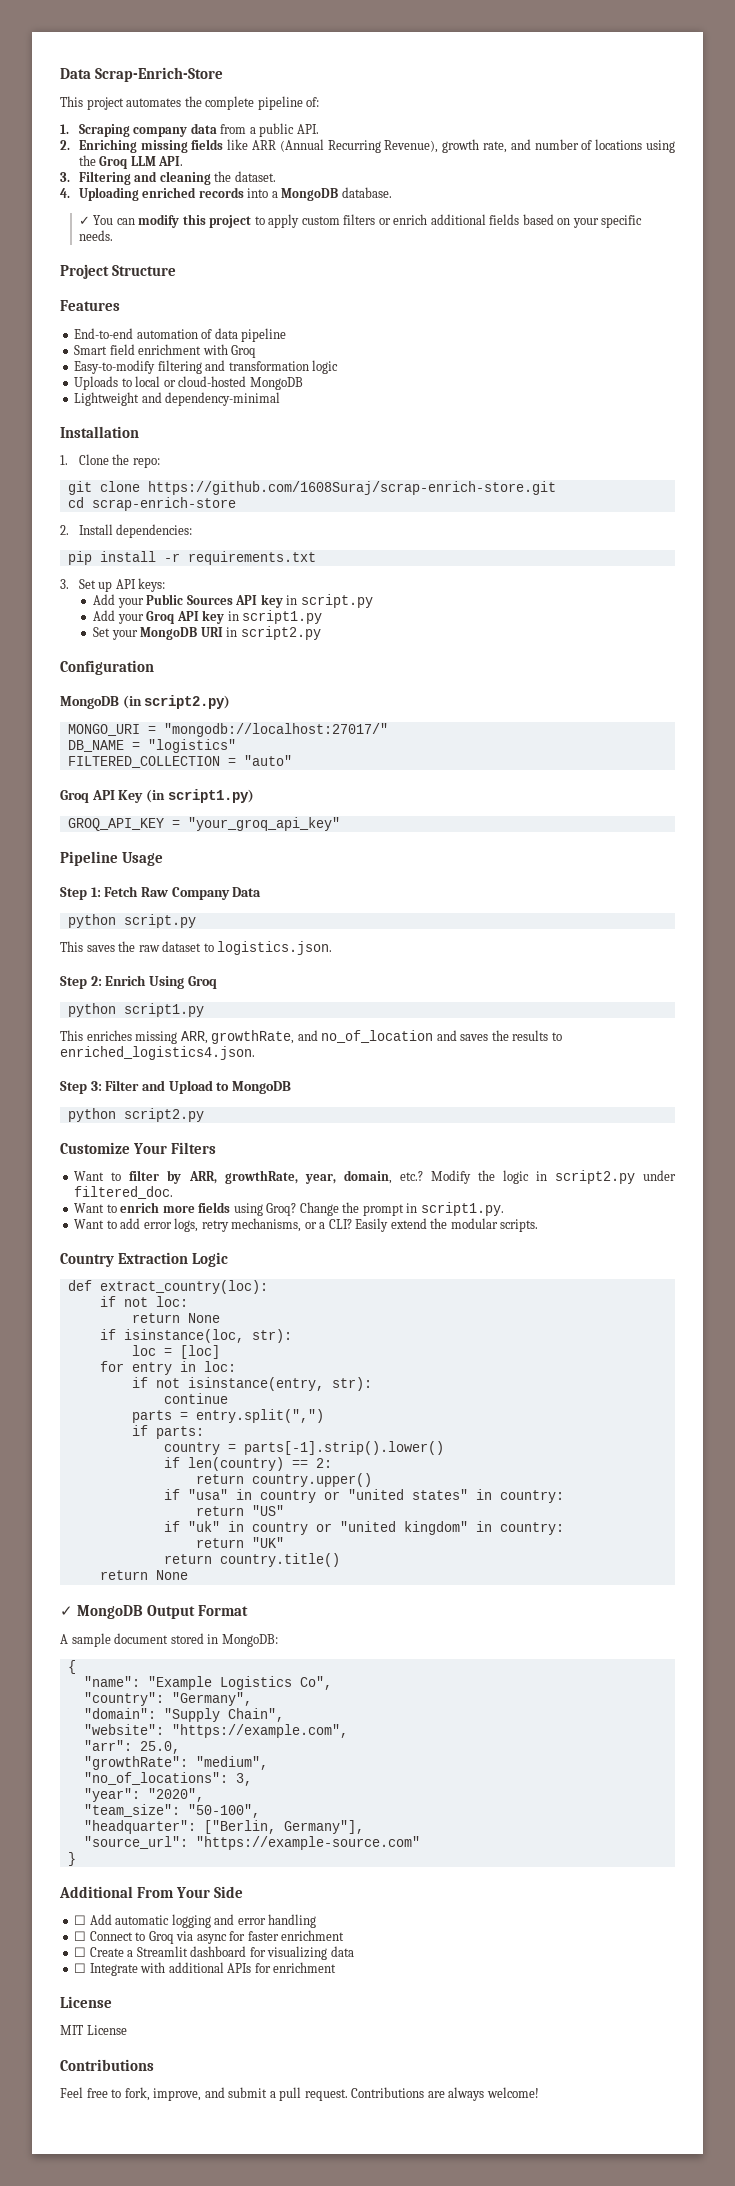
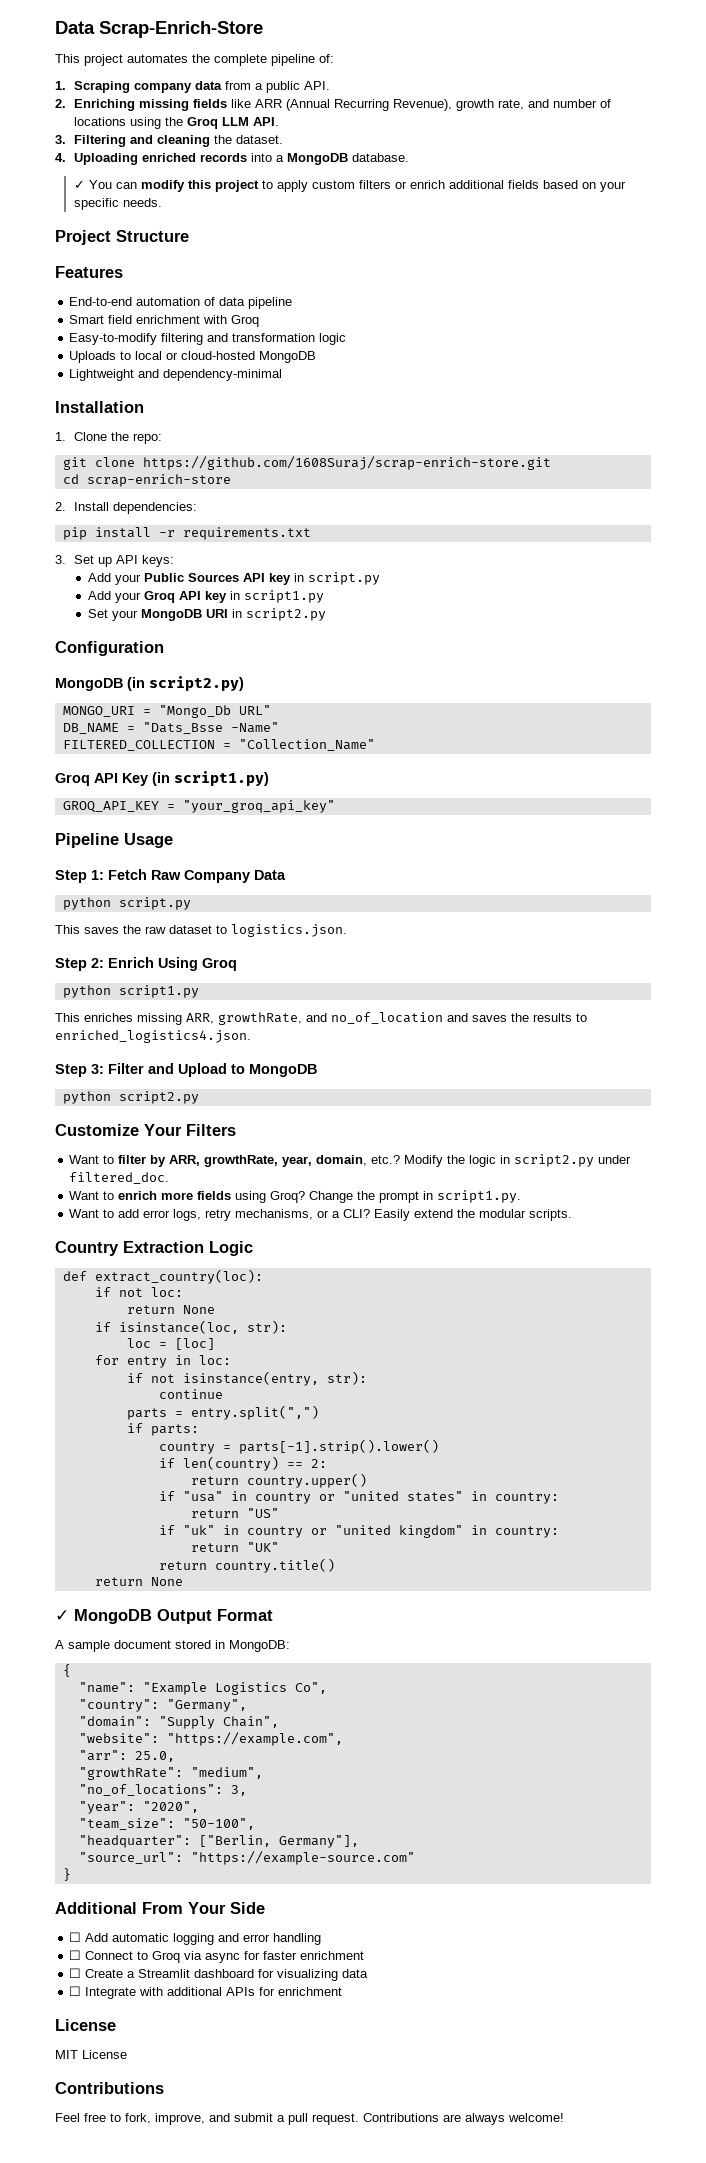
[163,723,388,737] "mongodb://localhost:27017/" -> [158,705,271,718] "Mongo_Db URL"
[147,739,236,753] "logistics" -> [142,722,279,734] "Dats_Bsse -Name"
[243,755,292,766] "auto" -> [238,739,375,751] "Collection_Name"

